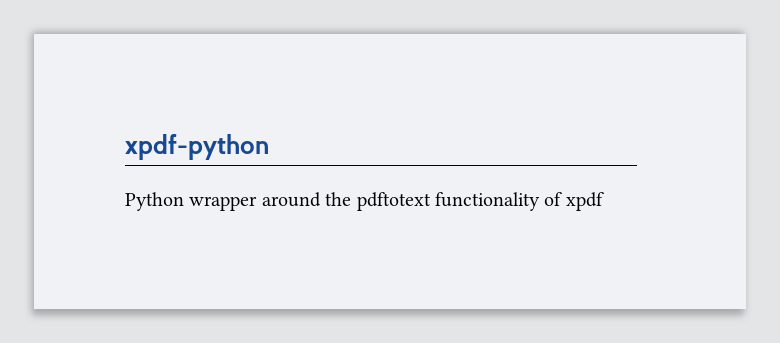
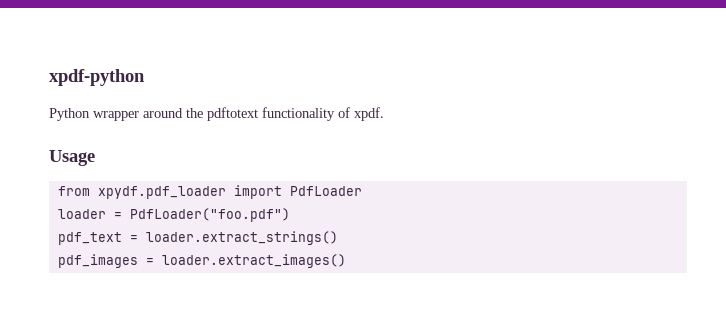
[565,192,604,211] xpdf -> [354,107,384,121] [49,150,95,166] [57,185,362,199] [57,208,290,222] [57,231,338,245] [57,254,346,268] xpdf. // Usage // from xpydf.pdf_loader import PdfLoader // loader = PdfLoader("foo.pdf") // pdf_text = loader.extract_strings() // pdf_images = loader.extract_images()

